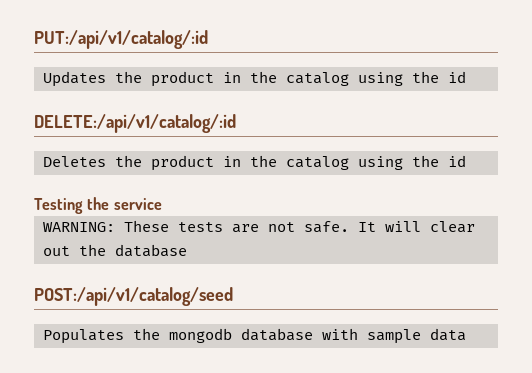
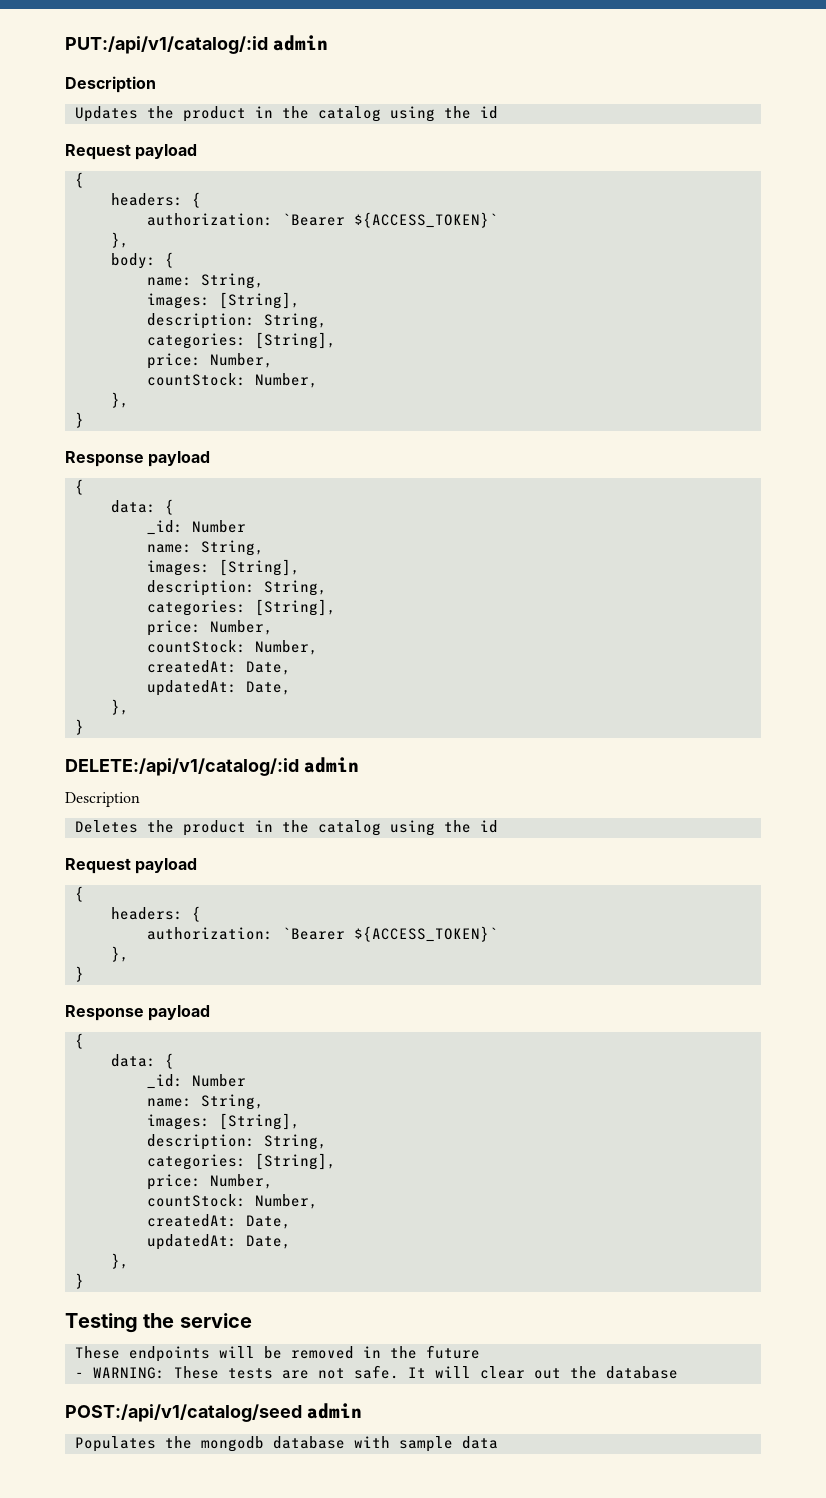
(208, 39) none -> [272,35,328,51] [65,76,156,93] admin // Description
(466, 77) none -> [65,144,198,160] [74,172,84,188] [110,192,201,208] [146,212,498,228] [110,232,129,248] [110,252,174,269] [146,273,264,289] [146,292,300,309] [146,313,327,329] [146,332,336,349] [146,353,273,369] [146,373,318,388] [110,392,129,408] [74,412,84,428] [65,451,211,467] [74,479,84,495] [110,499,174,515] [146,520,246,535] [146,540,264,556] [146,559,300,576] [146,580,327,596] [146,599,336,616] [146,620,273,636] [146,640,318,655] [146,660,291,675] [146,680,291,696] [110,699,129,715] [74,719,84,735] // Request payload // { // headers: { // authorization: `Bearer ${ACCESS_TOKEN}` // }, // body: { // name: String, // images: [String], // description: String, // categories: [String], // price: Number, // countStock: Number, // }, // } // Response payload // { // data: { // _id: Number // name: String, // images: [String], // description: String, // categories: [String], // price: Number, // countStock: Number, // createdAt: Date, // updatedAt: Date, // }, // }
(236, 123) none -> [303,757,359,773] [65,792,140,807] admin // Description
[34,197,162,214] Testing the service // -> [65,858,198,874] [74,886,84,902] [110,906,201,922] [146,926,498,942] [110,946,129,962] [74,966,84,982] [65,1005,211,1021] [74,1033,84,1049] [110,1053,174,1069] [146,1074,246,1089] [146,1094,264,1110] [146,1113,300,1130] [146,1134,327,1150] [146,1153,336,1170] [146,1174,273,1190] [146,1194,318,1209] [146,1214,291,1229] [146,1234,291,1250] [110,1253,129,1269] [74,1273,84,1289] [65,1313,252,1333] [74,1345,480,1362] [74,1372,84,1378] Request payload // { // headers: { // authorization: `Bearer ${ACCESS_TOKEN}` // }, // } // Response payload // { // data: { // _id: Number // name: String, // images: [String], // description: String, // categories: [String], // price: Number, // countStock: Number, // createdAt: Date, // updatedAt: Date, // }, // } // Testing the service // These endpoints will be removed in the future // -
(233, 296) none -> [306,1403,362,1419] admin

